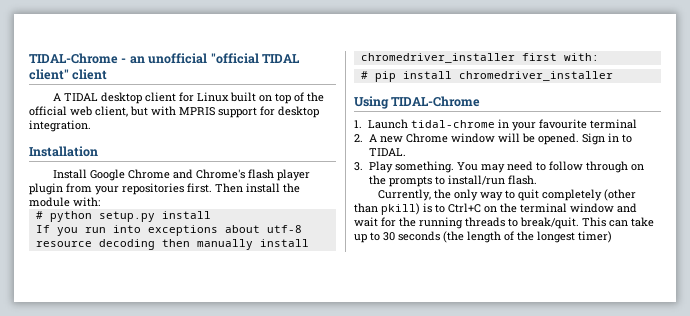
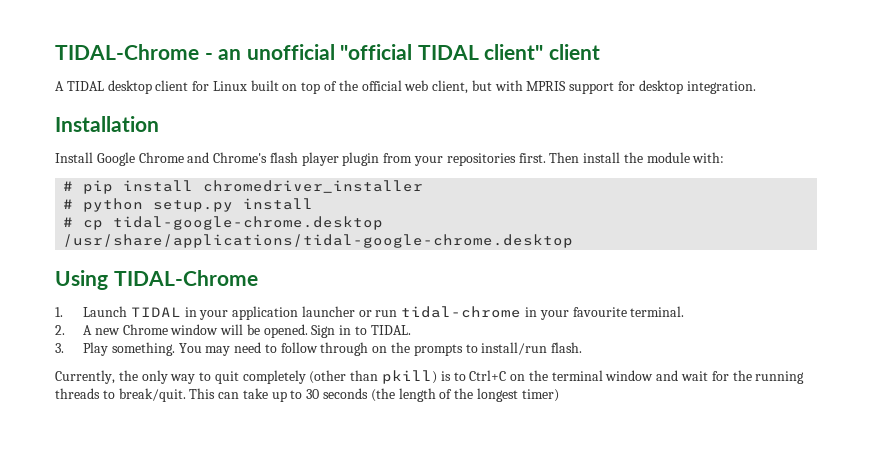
(100, 202) none -> [63,180,424,194] // # pip install chromedriver_installer
[35,225,302,236] [35,239,309,250] [360,53,599,63] [360,71,613,82] [354,96,481,109] [354,119,408,129] If you run into exceptions about utf-8 resource decoding then manually install chromedriver_installer first with: // # pip install chromedriver_installer // Using TIDAL-Chrome // 1. Launch -> [63,216,384,230] [63,234,574,248] [55,270,258,290] [55,306,398,320] # cp tidal-google-chrome.desktop /usr/share/applications/tidal-google-chrome.desktop // Using TIDAL-Chrome // 1. Launch TIDAL in your application launcher or run
[589,119,637,129] terminal -> [630,306,685,317] terminal.

